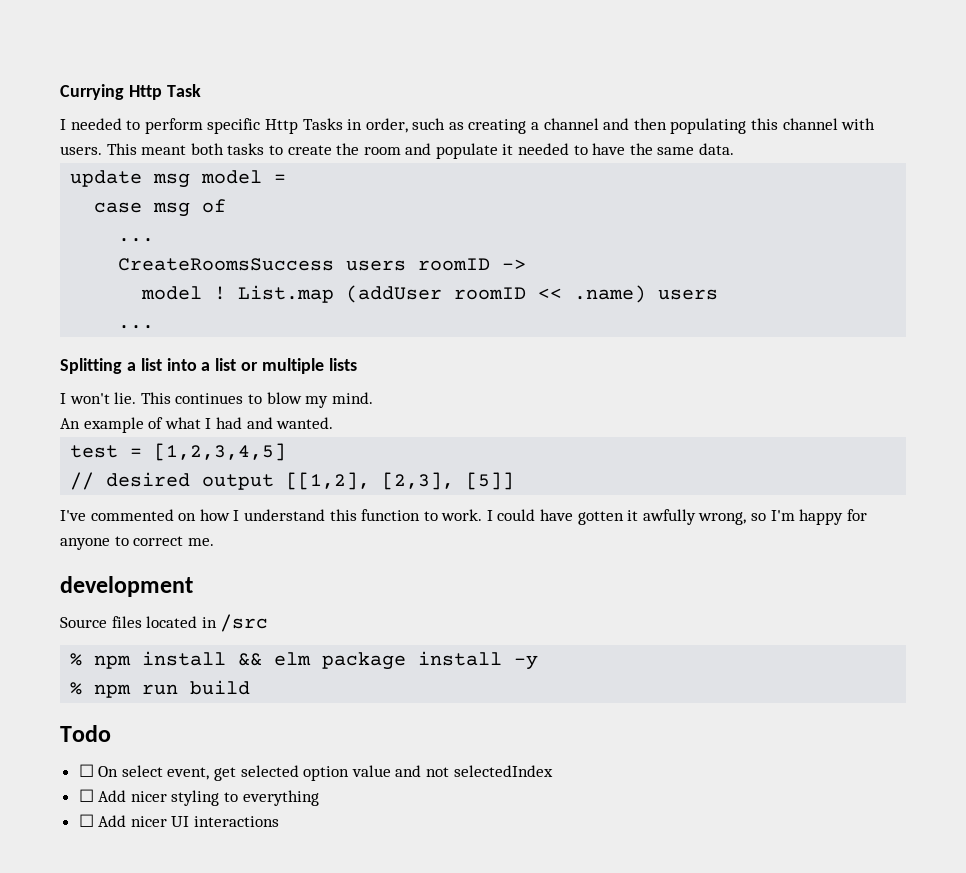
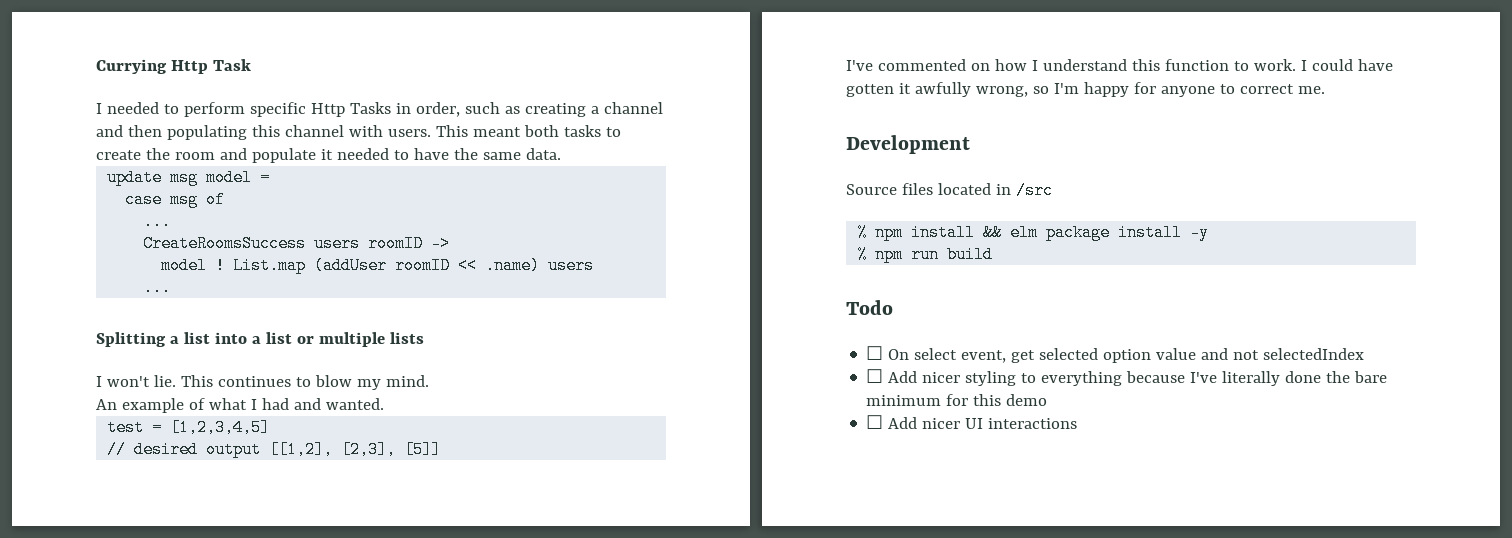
[60,576,193,597] development -> [846,135,970,154] Development
(319, 798) none -> [1126,371,1388,386] [866,394,1048,406] because I've literally done the bare minimum for this demo

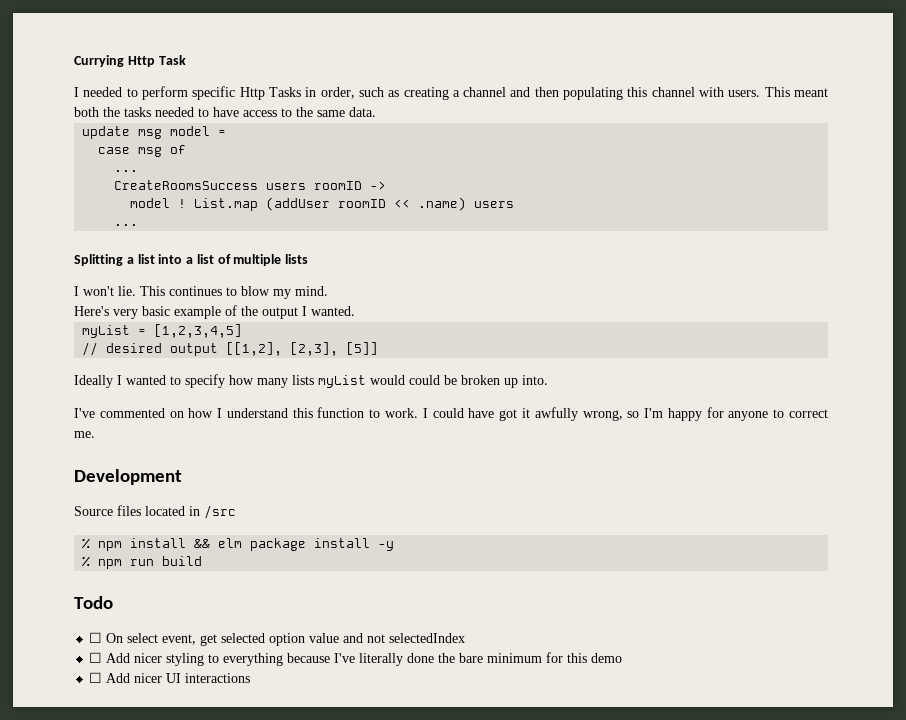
[563,125,621,137] [96,148,333,163] tasks to create the room and populate it -> [103,107,151,117] the tasks
(449, 154) none -> [243,108,292,117] access to
[296,336,314,344] or -> [217,254,231,264] of
[96,398,321,413] An example of what I had and -> [74,305,307,319] Here's very basic example of the output I
[107,419,145,436] test -> [82,325,131,338] myList
(442, 449) none -> [74,374,548,388] // Ideally I wanted to specify how many lists myList would could be broken up into.
[846,84,894,97] gotten -> [499,409,518,421] got

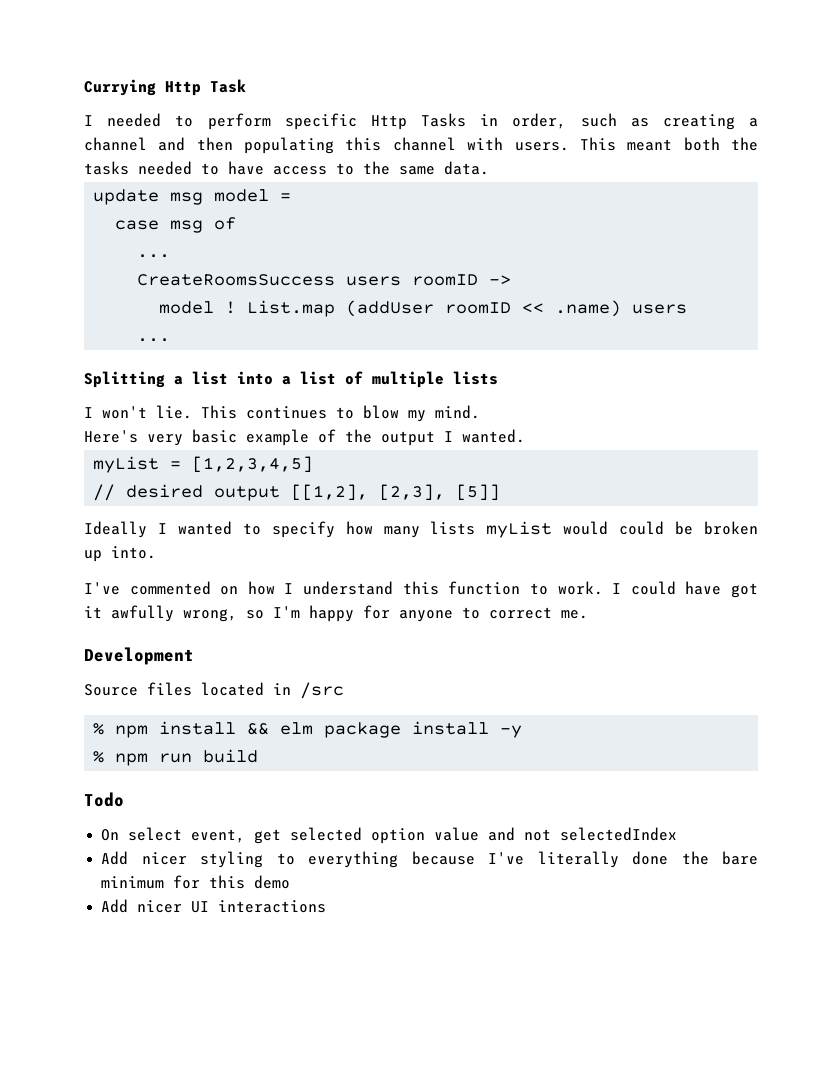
[89,632,103,643] ☐ -> (124, 799) none
[89,652,103,663] ☐ -> (678, 834) none
[89,672,103,683] ☐ -> (291, 882) none

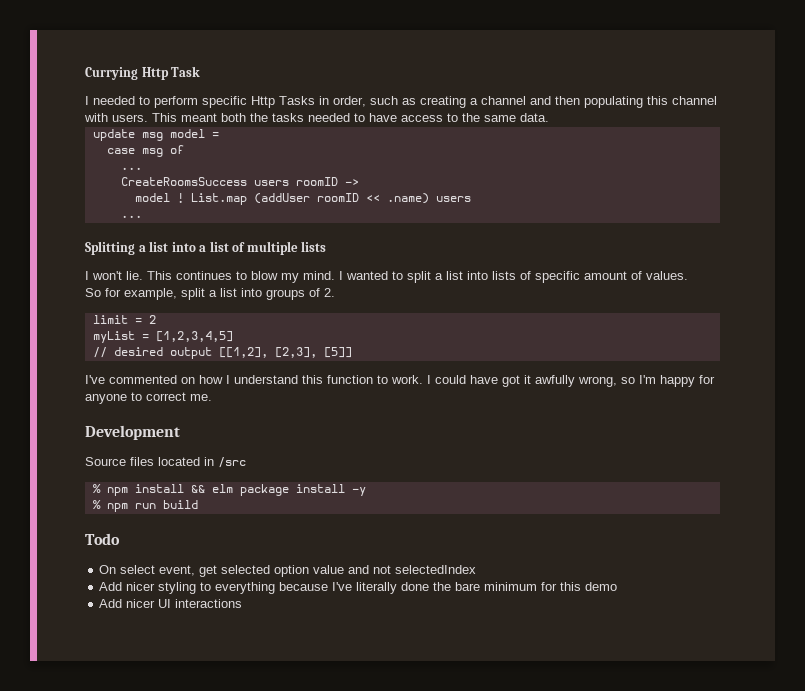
[84,429,525,446] // Here's very basic example of the output I wanted. -> [339,271,688,283] [85,288,335,300] [92,315,156,324] I wanted to split a list into lists of specific amount of values. // So for example, split a list into groups of 2. // limit = 2
[84,521,758,538] [84,546,156,562] // Ideally I wanted to specify how many lists myList would could be broken up into. -> (352, 352) none

